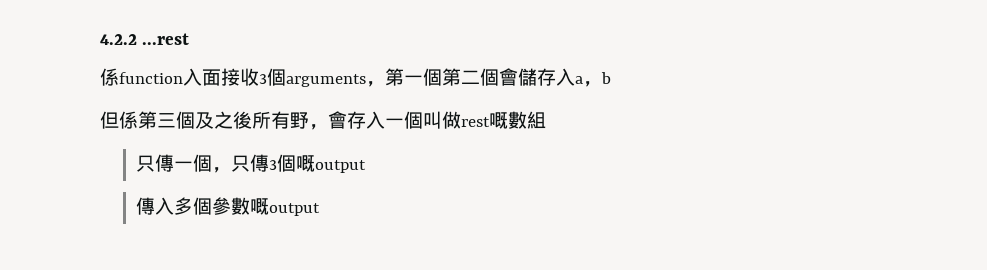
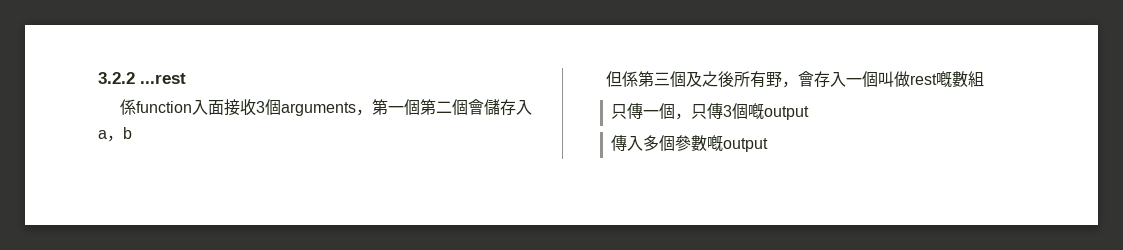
[100,34,137,45] 4.2.2 -> [98,72,135,84] 3.2.2

